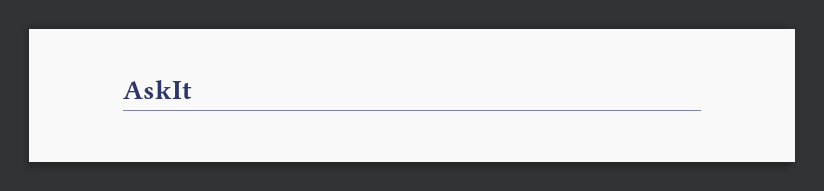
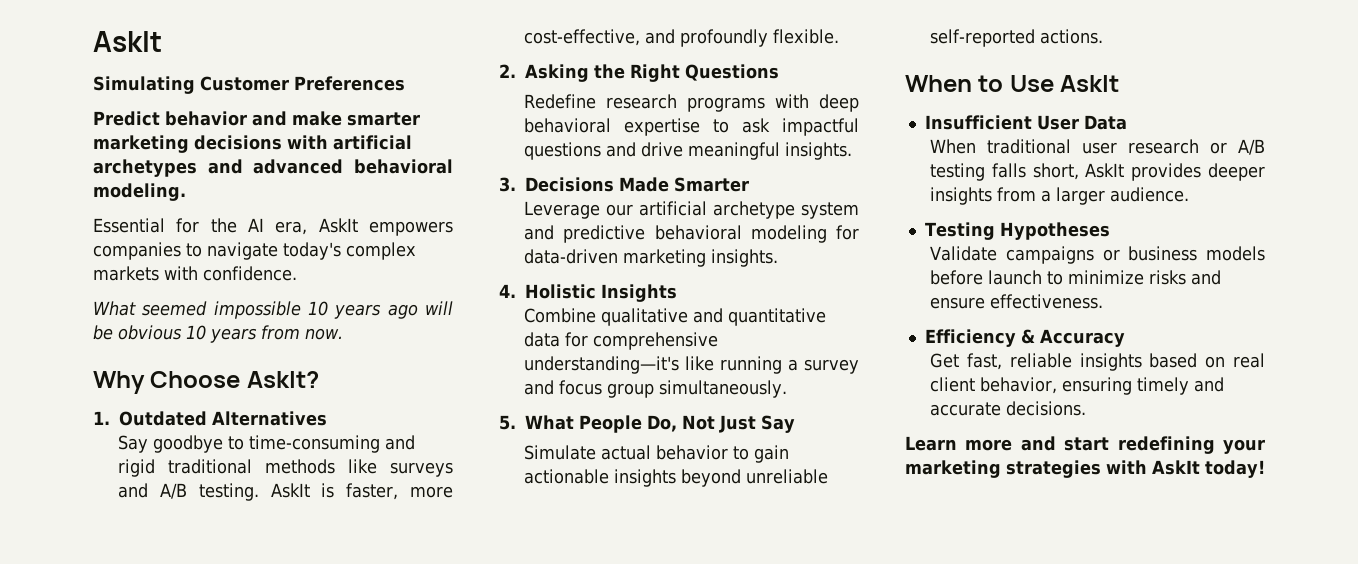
[123,80,192,99] AskIt -> [93,31,162,52] [93,76,405,94] [93,111,420,126] [93,135,412,153] [93,159,453,177] [93,183,186,201] [93,218,453,236] [93,242,416,260] [93,266,297,281] [93,301,453,319] [93,325,343,343] [93,371,319,394] [93,411,327,426] [118,435,416,453] [118,459,453,477] [118,483,453,501] [524,29,840,47] [499,64,779,82] [524,94,859,112] [524,118,859,136] [524,142,853,160] [499,177,749,192] [524,201,859,219] [524,225,859,243] [524,249,779,267] [499,284,677,302] [524,308,827,326] [524,332,719,350] [524,356,859,374] [524,380,788,398] [499,415,795,433] [524,445,790,463] [524,469,829,487] [930,29,1104,47] [905,75,1120,92] [924,115,1127,130] [930,139,1265,155] [930,163,1265,181] [930,187,1190,205] [924,222,1110,240] [930,246,1265,264] [930,270,1222,285] [930,294,1104,309] [924,329,1125,347] [930,353,1265,371] [930,377,1225,395] [930,401,1087,416] [905,436,1265,454] [905,460,1265,478] AskIt // Simulating Customer Preferences // Predict behavior and make smarter marketing decisions with artificial archetypes and advanced behavioral modeling. // Essential for the AI era, AskIt empowers companies to navigate today's complex markets with confidence. // What seemed impossible 10 years ago will be obvious 10 years from now. // Why Choose AskIt? // 1. Outdated Alternatives // Say goodbye to time-consuming and rigid traditional methods like surveys and A/B testing. AskIt is faster, more cost-effective, and profoundly flexible. // 2. Asking the Right Questions // Redefine research programs with deep behavioral expertise to ask impactful questions and drive meaningful insights. // 3. Decisions Made Smarter // Leverage our artificial archetype system and predictive behavioral modeling for data-driven marketing insights. // 4. Holistic Insights // Combine qualitative and quantitative data for comprehensive understanding—it's like running a survey and focus group simultaneously. // 5. What People Do, Not Just Say // Simulate actual behavior to gain actionable insights beyond unreliable self-reported actions. // When to Use AskIt // Insufficient User Data // When traditional user research or A/B testing falls short, AskIt provides deeper insights from a larger audience. // Testing Hypotheses // Validate campaigns or business models before launch to minimize risks and ensure effectiveness. // Efficiency & Accuracy // Get fast, reliable insights based on real client behavior, ensuring timely and accurate decisions. // Learn more and start redefining your marketing strategies with AskIt today!

